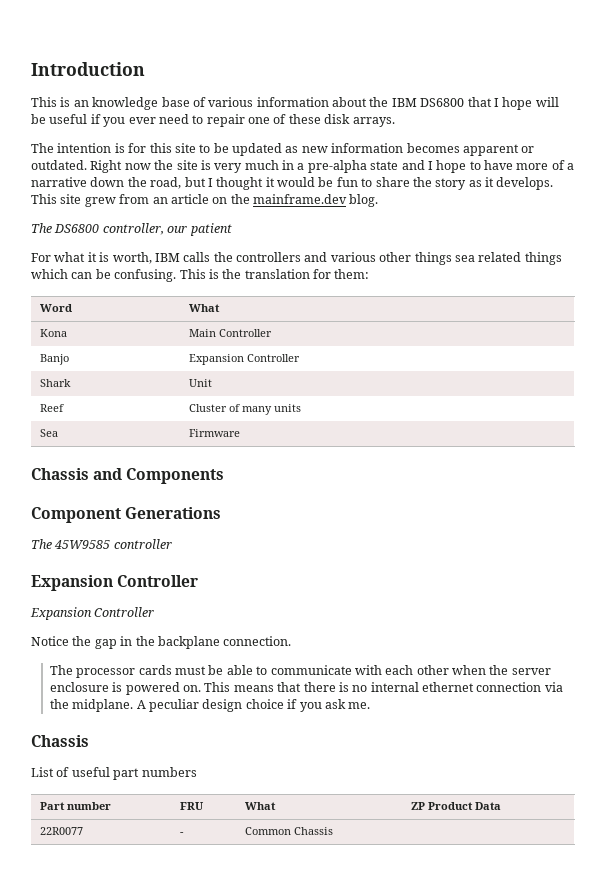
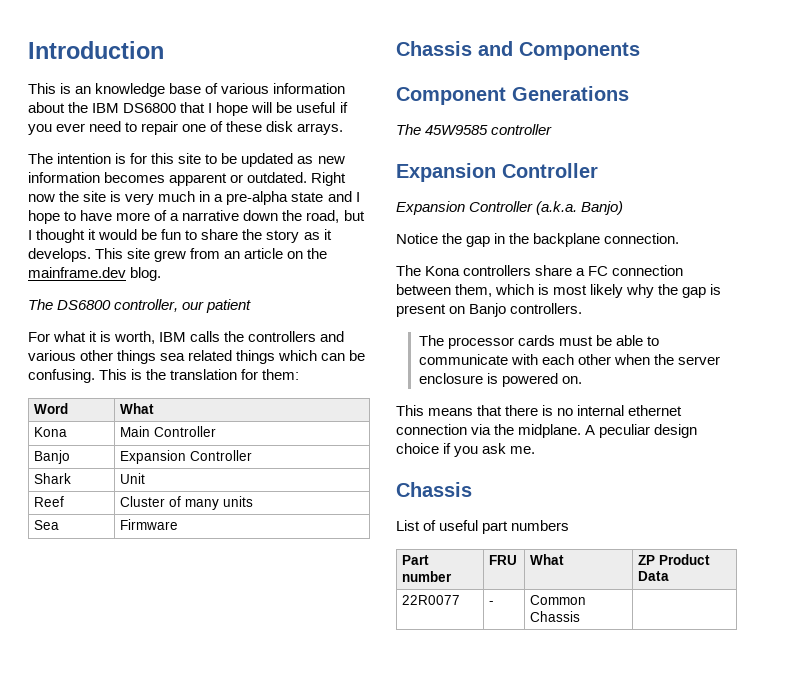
(155, 612) none -> [536,201,624,215] (a.k.a. Banjo)
(292, 641) none -> [396,265,684,276] [396,284,722,298] [396,303,583,317] // The Kona controllers share a FC connection between them, which is most likely why the gap is present on Banjo controllers.
(202, 688) none -> (583, 380) //

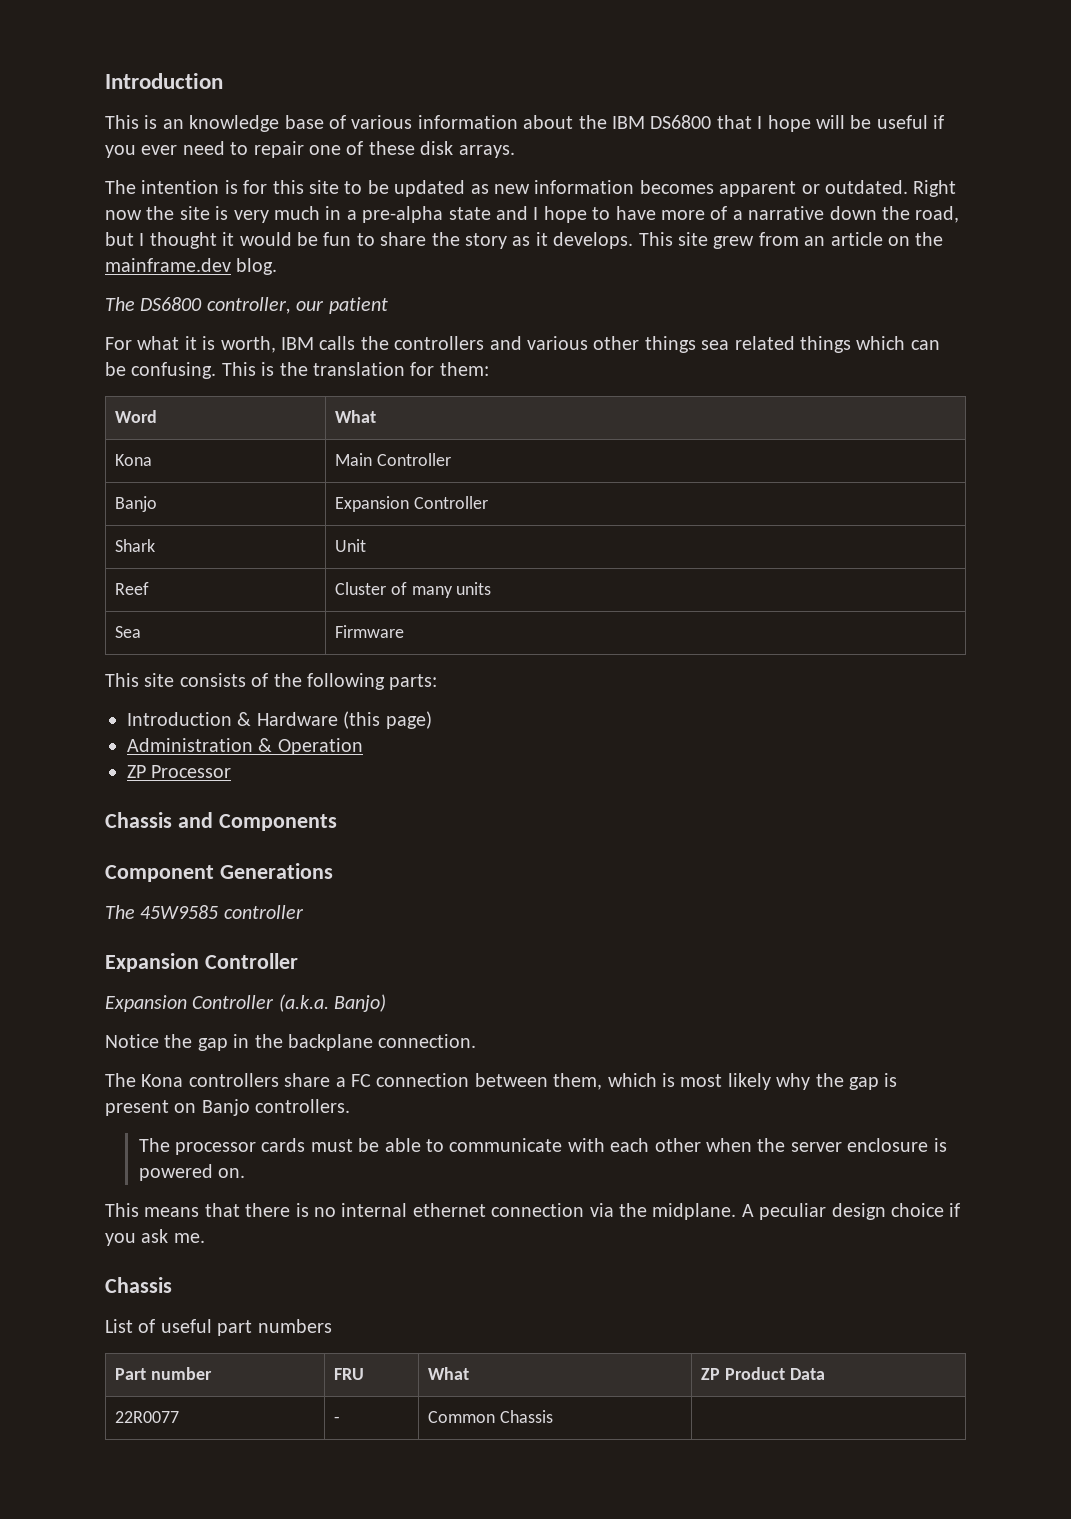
(179, 524) none -> [105,673,438,690] [127,711,432,729] [127,738,363,755] [127,765,232,778] // This site consists of the following parts: // Introduction & Hardware (this page) // Administration & Operation // ZP Processor

